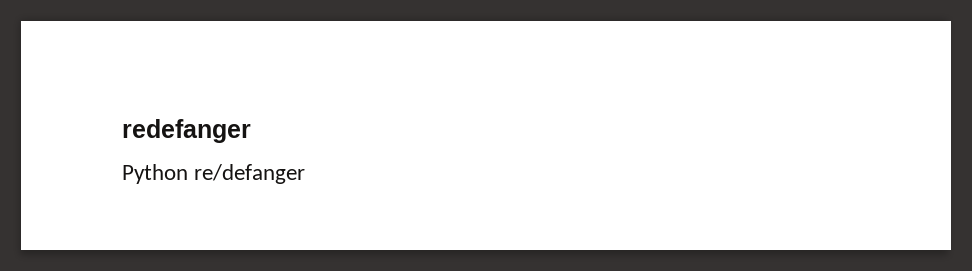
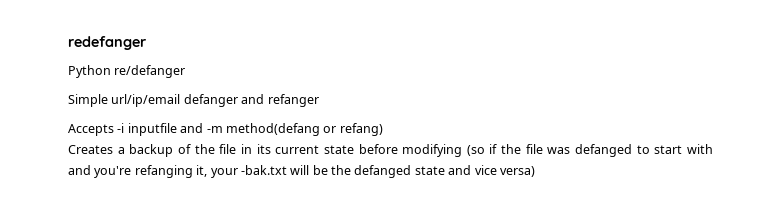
(306, 174) none -> [68,94,319,107] [68,123,383,136] [68,144,713,157] [68,165,535,178] // Simple url/ip/email defanger and refanger // Accepts -i inputfile and -m method(defang or refang) // Creates a backup of the file in its current state before modifying (so if the file was defanged to start with and you're refanging it, your -bak.txt will be the defanged state and vice versa)

